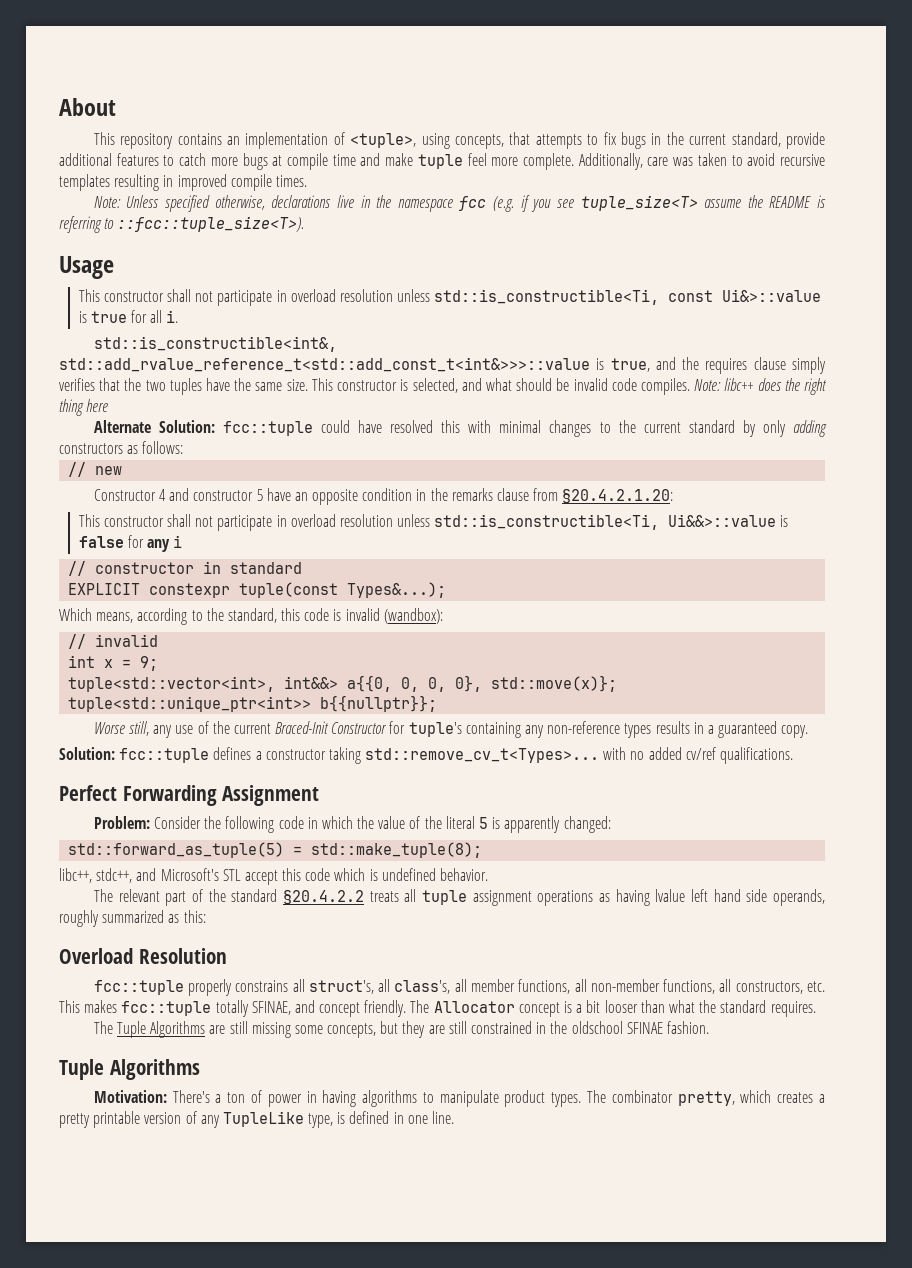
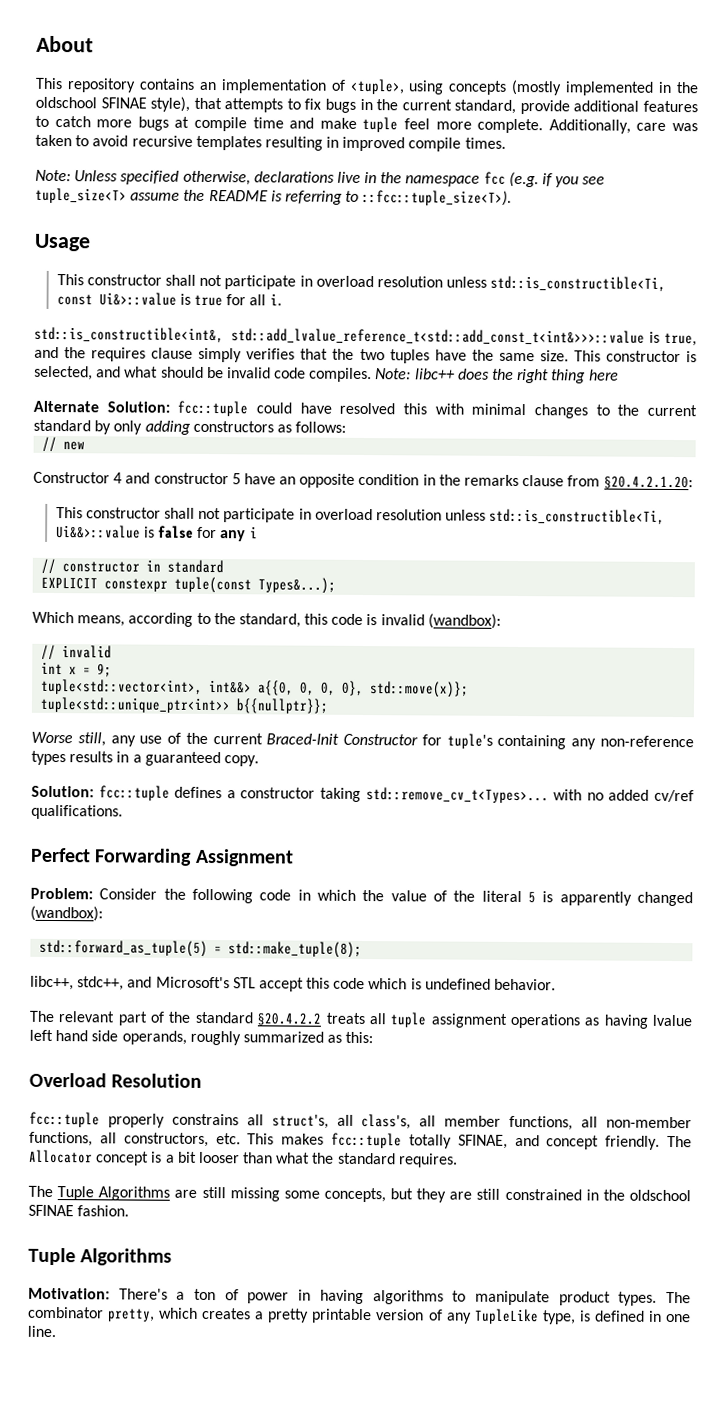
[455,134,505,149] concepts, -> [448,79,699,96] [35,96,191,112] concepts (mostly implemented in the oldschool SFINAE style),
[59,357,590,372] std::add_rvalue_reference_t<std::add_const_t<int&>>>::value -> [231,328,646,345] std::add_lvalue_reference_t<std::add_const_t<int&>>>::value
[563,816,611,833] changed: -> [637,891,693,907] [30,905,103,922] changed (wandbox):

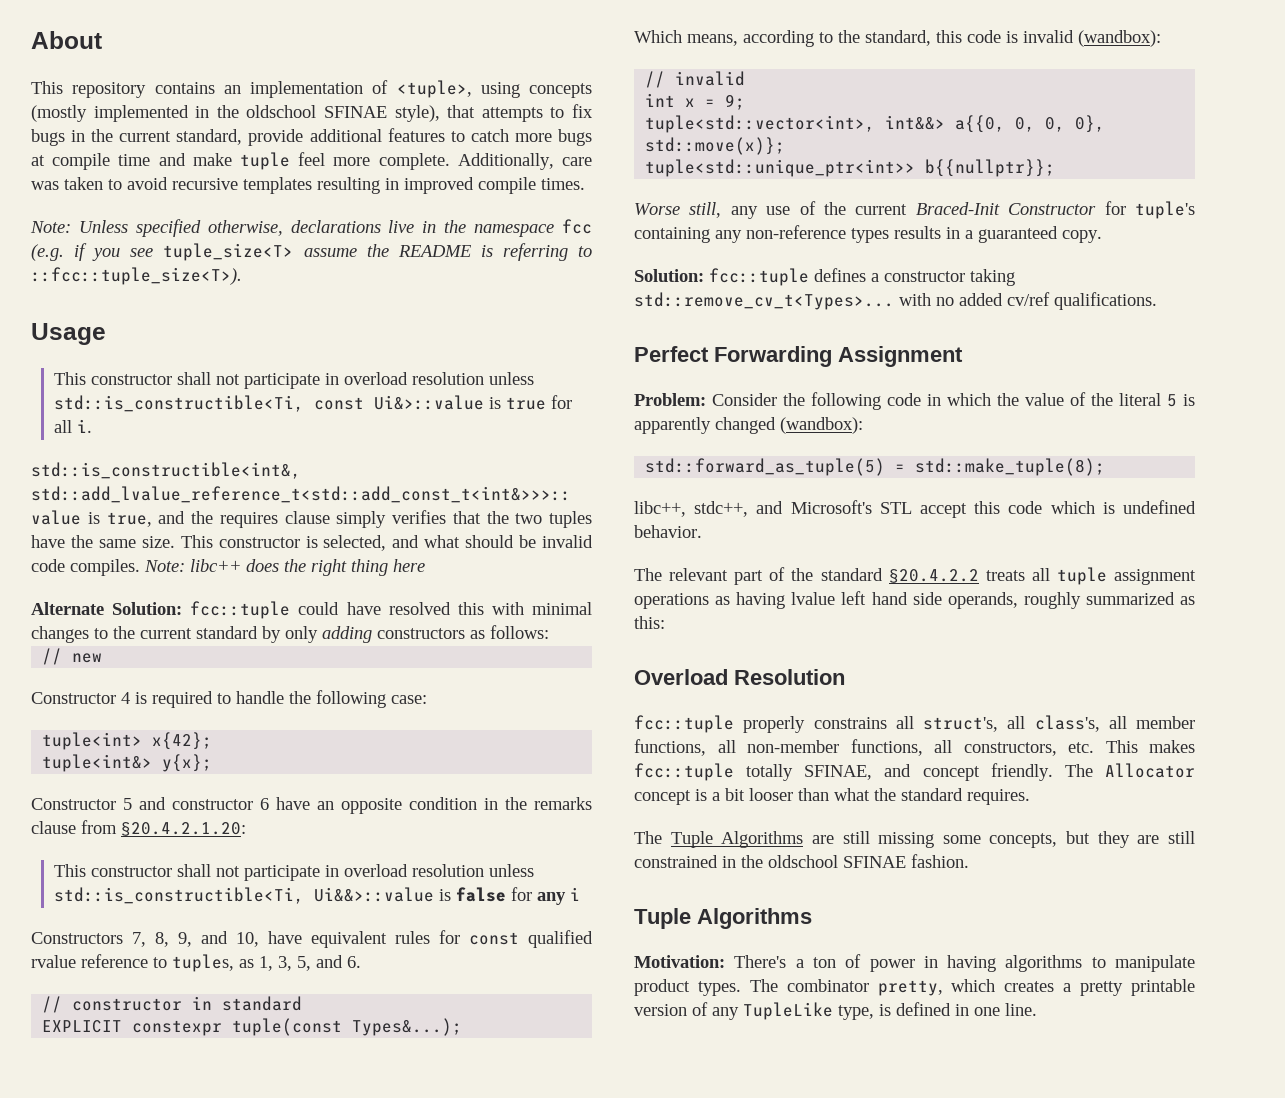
(123, 478) none -> [135,690,427,708] [42,732,213,750] [42,754,213,772] [31,798,132,810] is required to handle the following case: // tuple<int> x{42}; // tuple<int&> y{x}; // Constructor 5
[231,473,241,485] 5 -> [260,798,269,810] 6
(258, 532) none -> [31,930,593,948] [31,954,361,972] // Constructors 7, 8, 9, and 10, have equivalent rules for const qualified rvalue reference to tuples, as 1, 3, 5, and 6.

